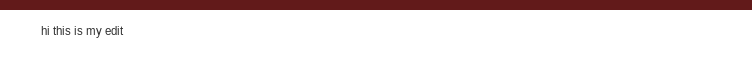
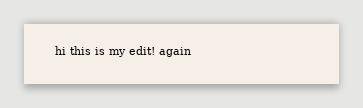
[105,26,125,35] edit -> [129,46,191,57] edit! again

